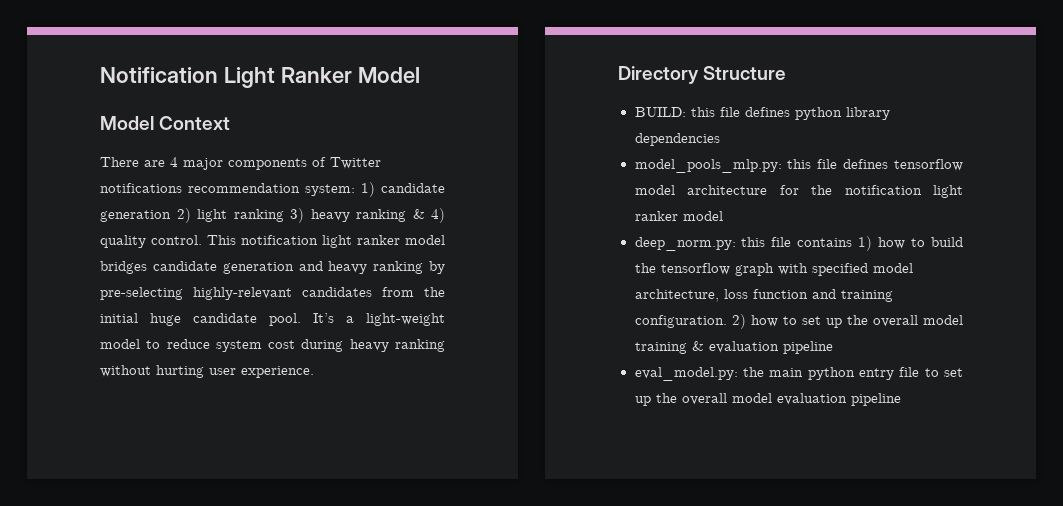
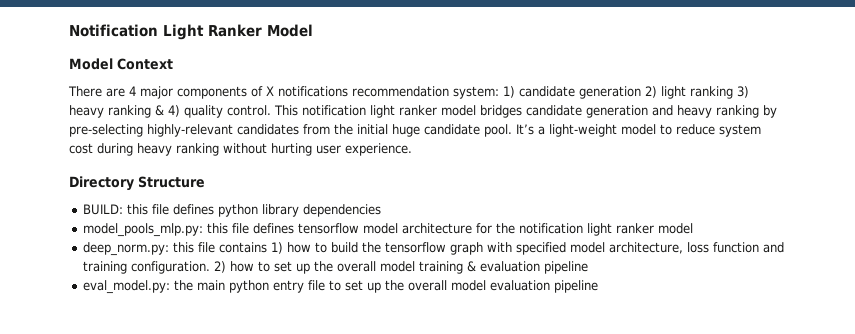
[330,157,381,169] Twitter -> [266,86,274,96] X

